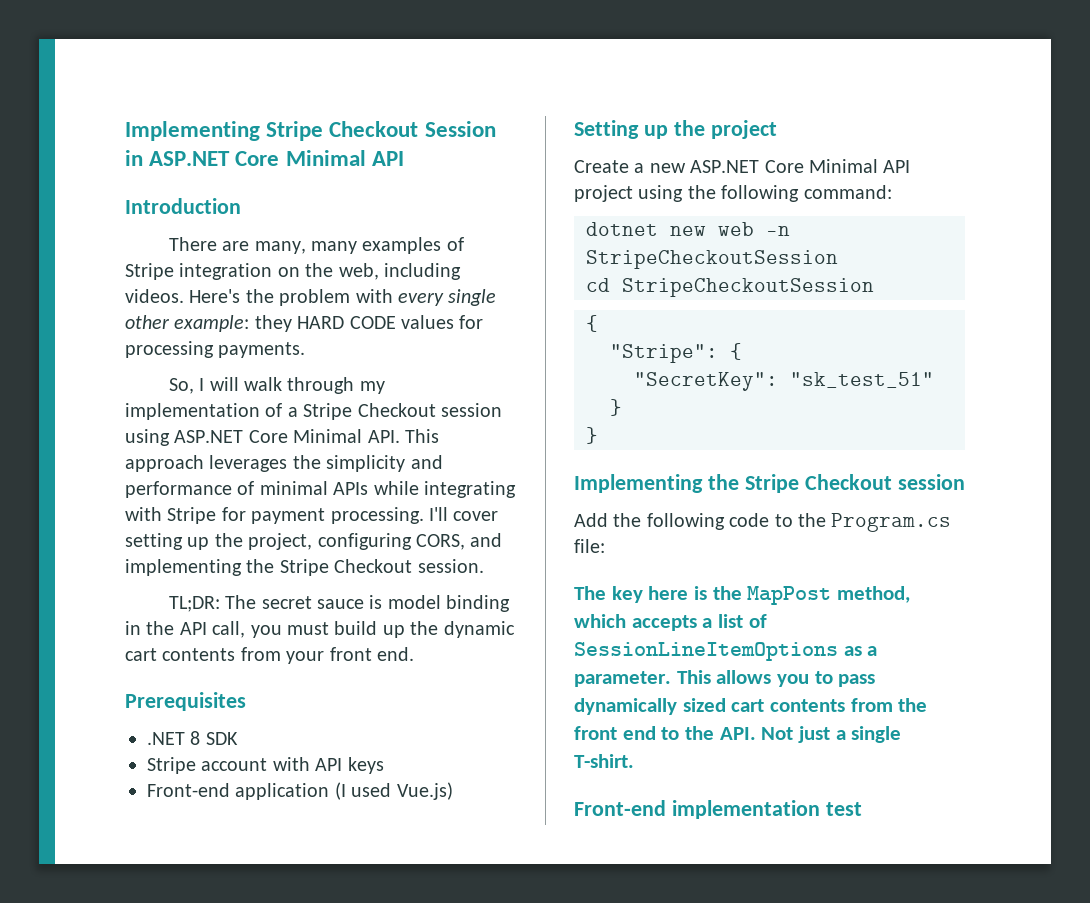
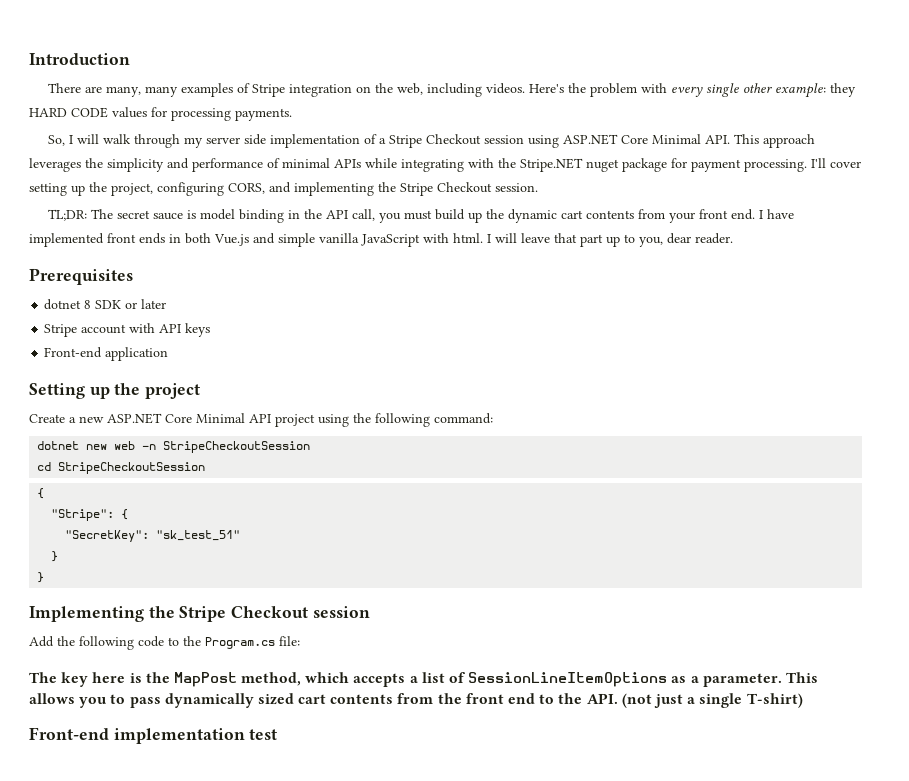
[125,121,496,141] [125,150,404,166] Implementing Stripe Checkout Session in ASP.NET Core Minimal API // -> (29, 59) none
(385, 387) none -> [206,134,267,145] server side
[167,507,217,524] Stripe -> [498,158,667,172] the Stripe.NET nuget package
(414, 654) none -> [759,209,795,219] [29,233,733,247] I have implemented front ends in both Vue.js and simple vanilla JavaScript with html. I will leave that part up to you, dear reader.
[147,732,185,745] .NET -> [44,299,82,310] dotnet
(238, 738) none -> [125,299,167,309] or later
[334,782,453,800] (I used Vue.js) -> (169, 354) none
[761,727,794,740] Not -> [621,693,652,708] (not
[574,754,634,768] T-shirt. -> [746,693,803,708] T-shirt)

